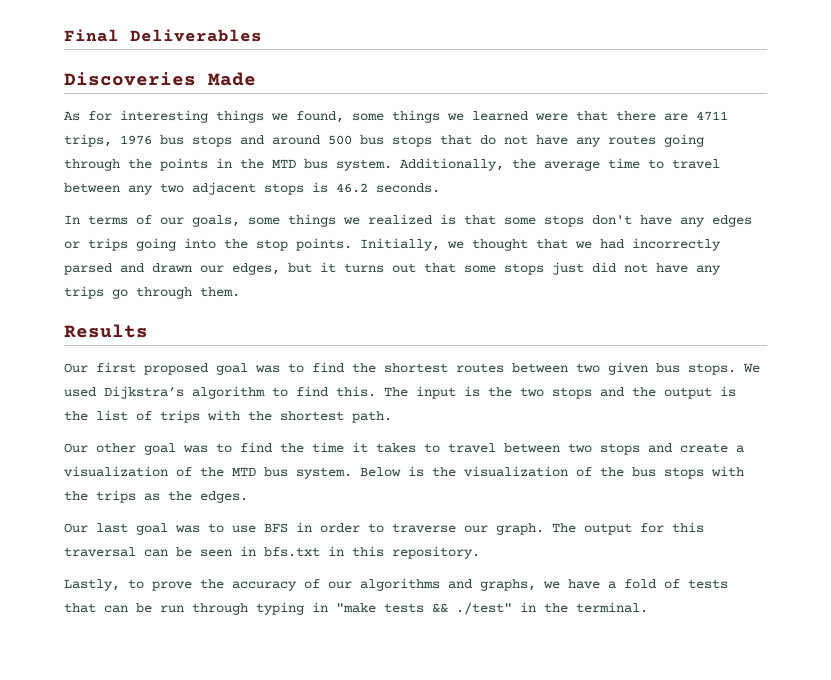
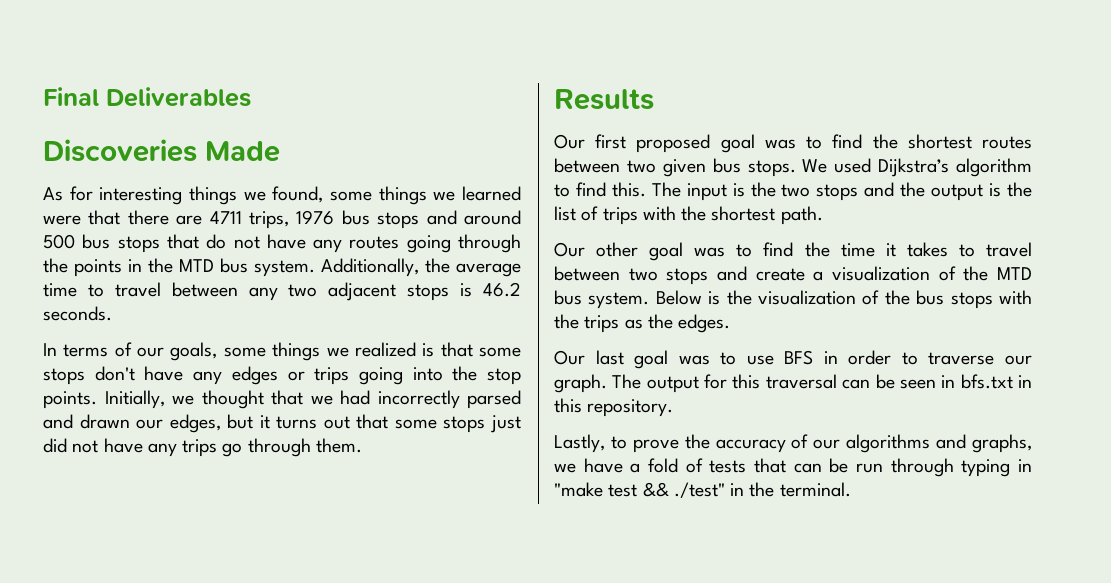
[384,603,424,613] tests -> [608,484,638,497] test

